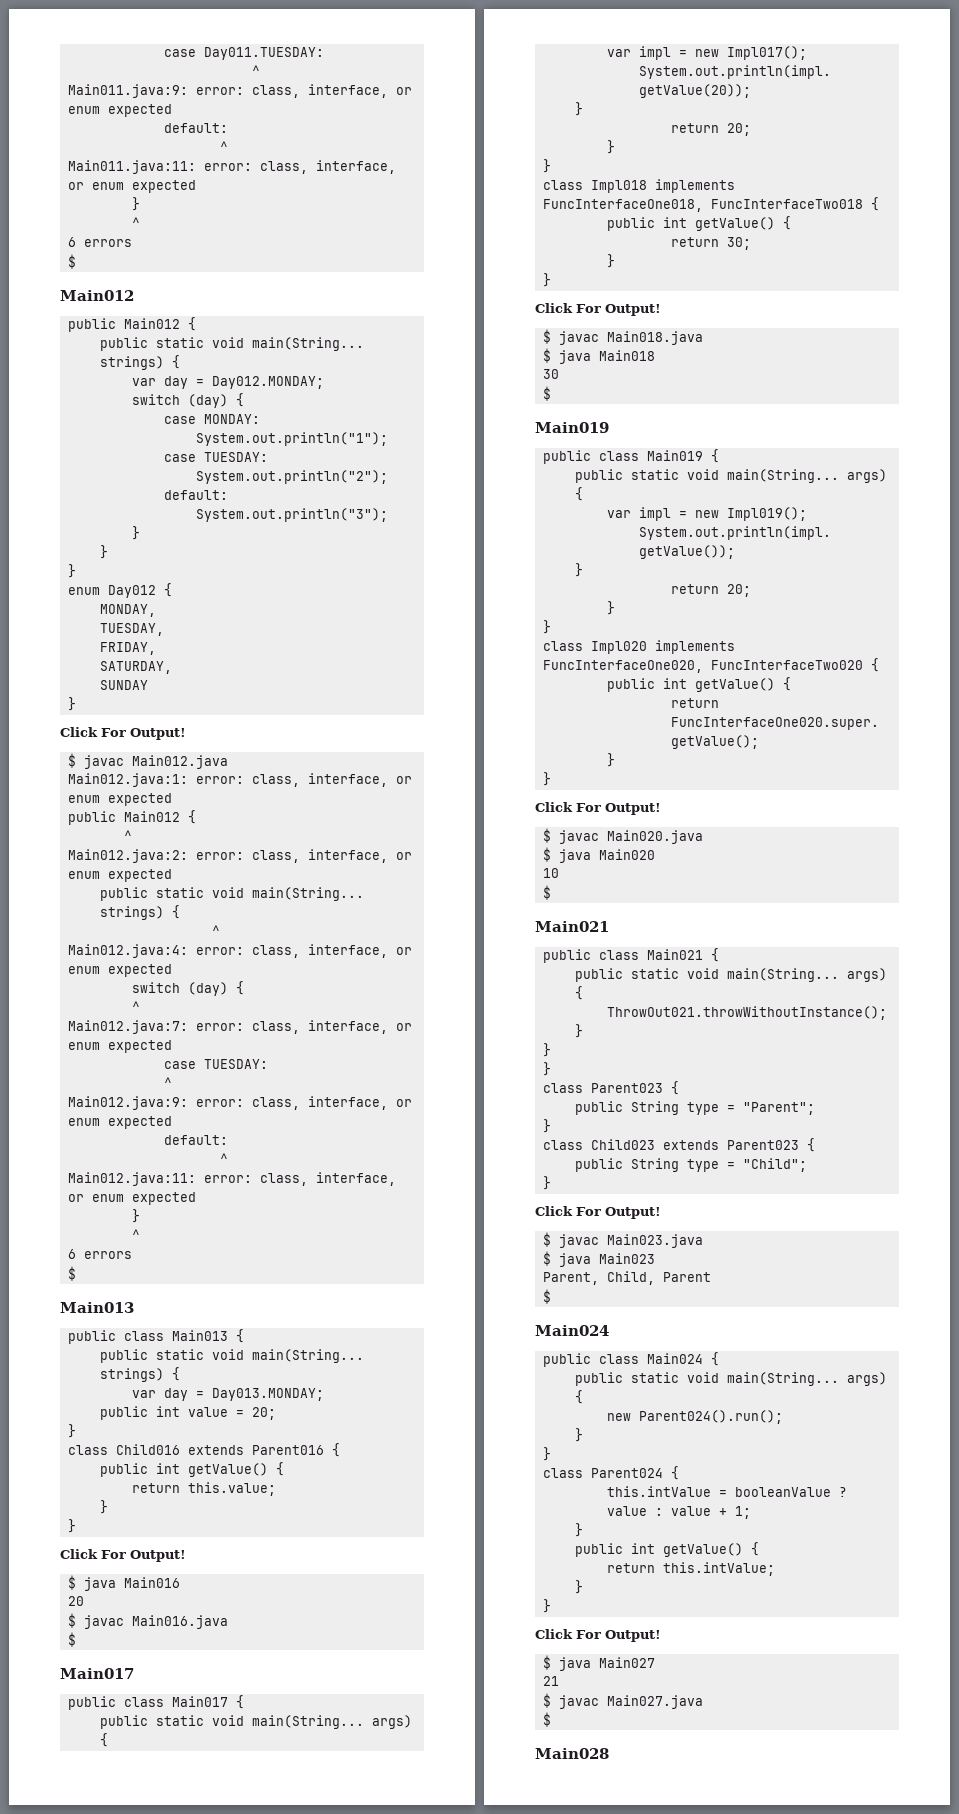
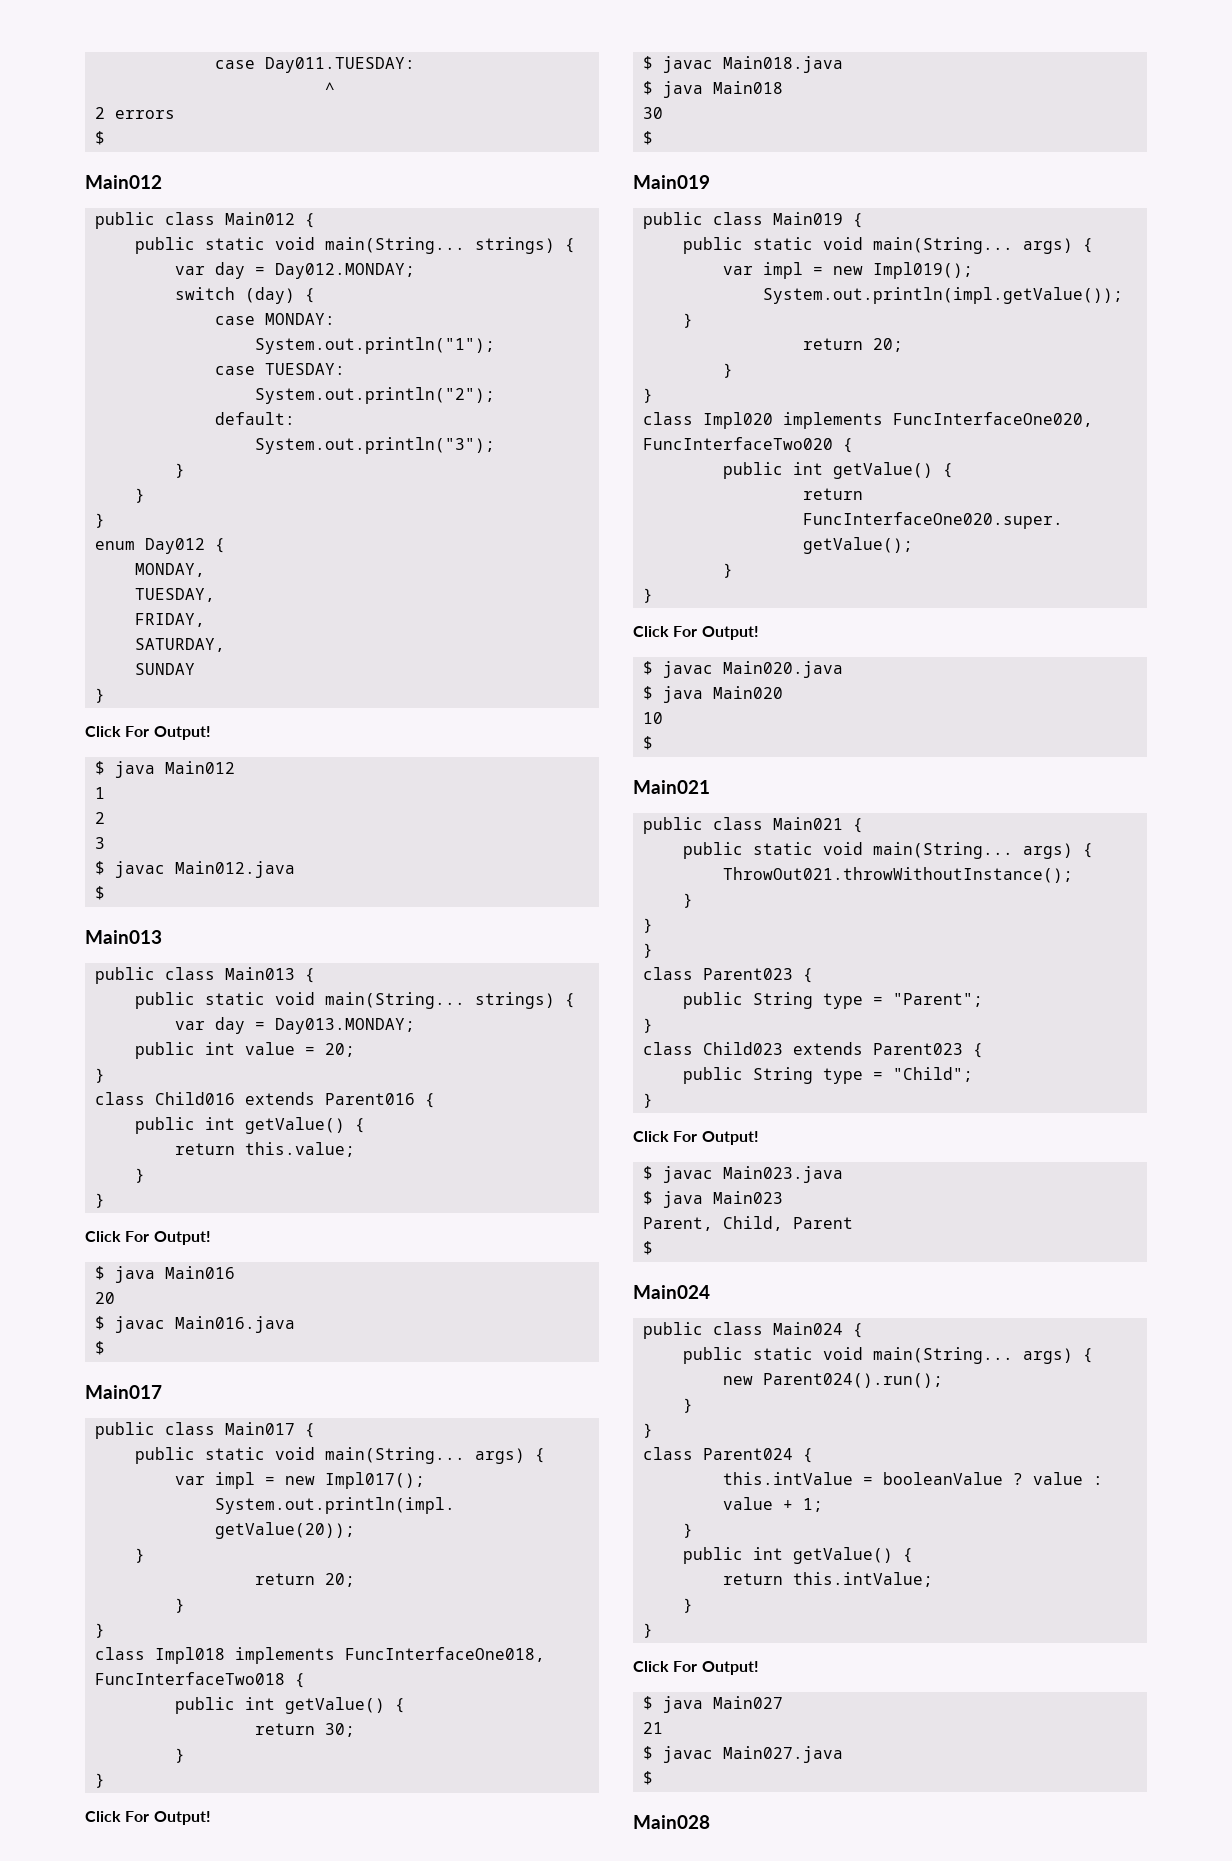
[67,84,412,98] [67,104,172,117] [163,123,228,133] [219,141,228,152] [67,160,396,174] [67,180,196,193] [131,197,140,211] [131,217,140,228] [67,237,76,247] Main011.java:9: error: class, interface, or enum expected // default: // ^ // Main011.java:11: error: class, interface, or enum expected // } // ^ // 6 -> [94,107,105,119] 2
(116, 325) none -> [164,212,215,225] class
[83,755,228,769] [67,773,412,787] [67,793,172,806] [67,810,196,825] [123,830,132,841] [67,849,412,863] [67,869,172,882] [99,887,364,901] [99,905,180,920] [211,925,220,936] [67,944,412,958] [67,964,172,977] [131,981,244,996] [131,1001,140,1012] [67,1020,412,1034] [67,1040,172,1053] [163,1059,268,1069] [163,1077,172,1088] [67,1096,412,1110] [67,1116,172,1129] [163,1135,228,1145] [219,1153,228,1164] [67,1172,396,1186] [67,1192,196,1205] [131,1209,140,1223] [131,1229,140,1240] [67,1249,132,1259] javac Main012.java // Main012.java:1: error: class, interface, or enum expected // public Main012 { // ^ // Main012.java:2: error: class, interface, or enum expected // public static void main(String... strings) { // ^ // Main012.java:4: error: class, interface, or enum expected // switch (day) { // ^ // Main012.java:7: error: class, interface, or enum expected // case TUESDAY: // ^ // Main012.java:9: error: class, interface, or enum expected // default: // ^ // Main012.java:11: error: class, interface, or enum expected // } // ^ // 6 errors -> [114,761,235,778] [94,787,105,799] [94,812,105,824] [94,837,105,849] [94,861,295,878] java Main012 // 1 // 2 // 3 // $ javac Main012.java

